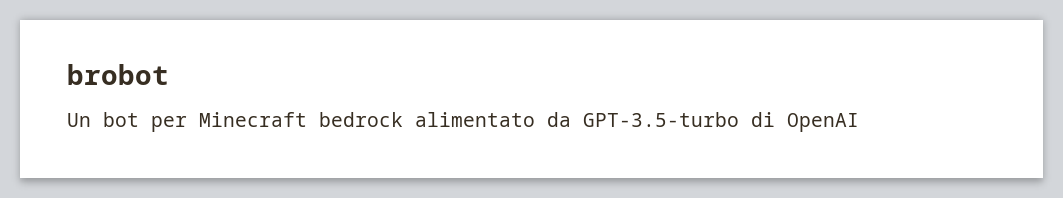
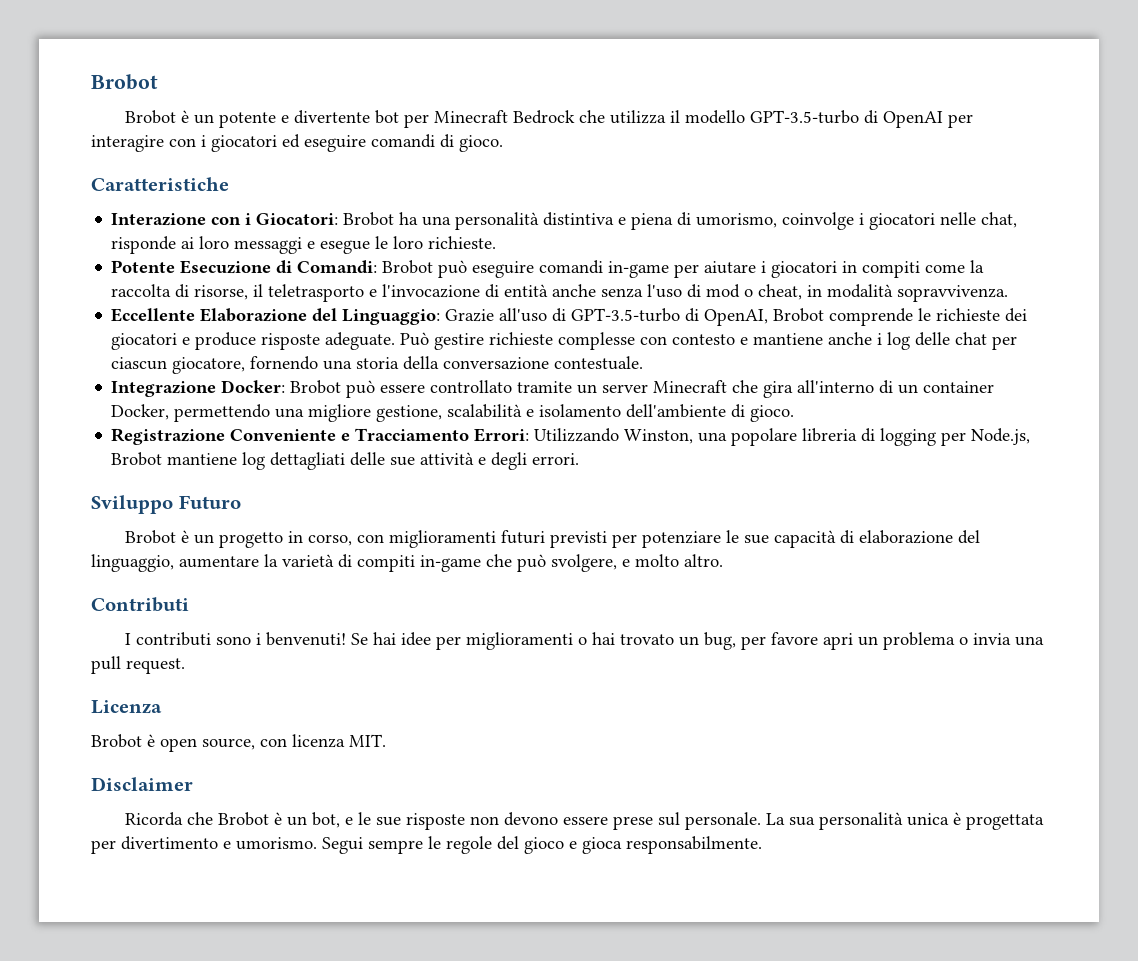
[67,64,169,85] [67,112,859,132] brobot // Un bot per Minecraft bedrock alimentato da GPT-3.5-turbo di OpenAI -> [91,74,158,90] [124,110,973,128] [91,134,503,152] [91,177,229,191] [111,212,1018,230] [111,236,497,254] [111,260,985,278] [111,284,1009,302] [111,308,1028,326] [111,332,1018,350] [111,356,644,374] [111,380,995,398] [111,404,795,422] [111,428,1031,446] [111,452,580,470] [91,495,241,514] [124,530,980,548] [91,554,723,572] [91,597,189,612] [124,632,1044,650] [91,656,185,674] [91,700,162,714] [91,734,386,752] [91,777,193,791] [124,812,1044,830] [91,836,762,854] Brobot // Brobot è un potente e divertente bot per Minecraft Bedrock che utilizza il modello GPT-3.5-turbo di OpenAI per interagire con i giocatori ed eseguire comandi di gioco. // Caratteristiche // Interazione con i Giocatori: Brobot ha una personalità distintiva e piena di umorismo, coinvolge i giocatori nelle chat, risponde ai loro messaggi e esegue le loro richieste. // Potente Esecuzione di Comandi: Brobot può eseguire comandi in-game per aiutare i giocatori in compiti come la raccolta di risorse, il teletrasporto e l'invocazione di entità anche senza l'uso di mod o cheat, in modalità sopravvivenza. // Eccellente Elaborazione del Linguaggio: Grazie all'uso di GPT-3.5-turbo di OpenAI, Brobot comprende le richieste dei giocatori e produce risposte adeguate. Può gestire richieste complesse con contesto e mantiene anche i log delle chat per ciascun giocatore, fornendo una storia della conversazione contestuale. // Integrazione Docker: Brobot può essere controllato tramite un server Minecraft che gira all'interno di un container Docker, permettendo una migliore gestione, scalabilità e isolamento dell'ambiente di gioco. // Registrazione Conveniente e Tracciamento Errori: Utilizzando Winston, una popolare libreria di logging per Node.js, Brobot mantiene log dettagliati delle sue attività e degli errori. // Sviluppo Futuro // Brobot è un progetto in corso, con miglioramenti futuri previsti per potenziare le sue capacità di elaborazione del linguaggio, aumentare la varietà di compiti in-game che può svolgere, e molto altro. // Contributi // I contributi sono i benvenuti! Se hai idee per miglioramenti o hai trovato un bug, per favore apri un problema o invia una pull request. // Licenza // Brobot è open source, con licenza MIT. // Disclaimer // Ricorda che Brobot è un bot, e le sue risposte non devono essere prese sul personale. La sua personalità unica è progettata per divertimento e umorismo. Segui sempre le regole del gioco e gioca responsabilmente.

